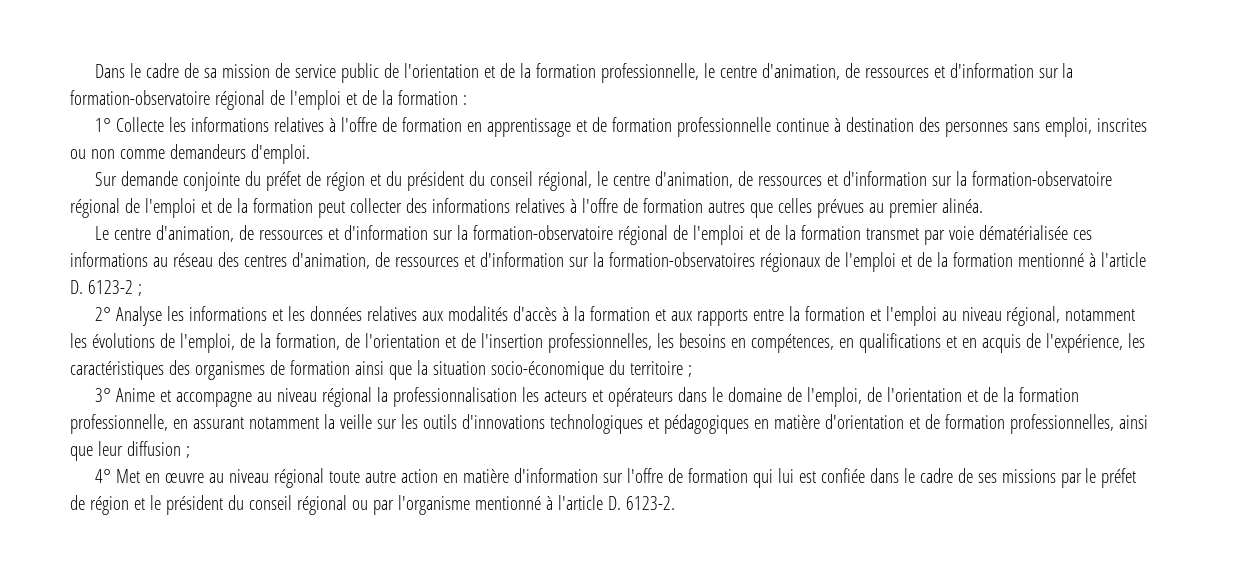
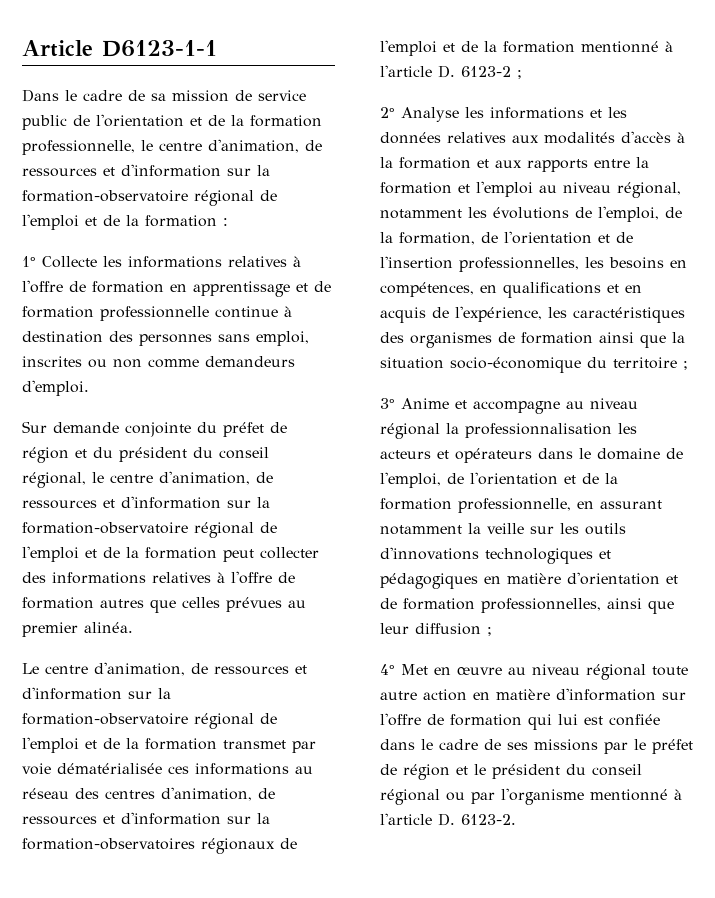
(94, 71) none -> [22,40,217,57] Article D6123-1-1 //

